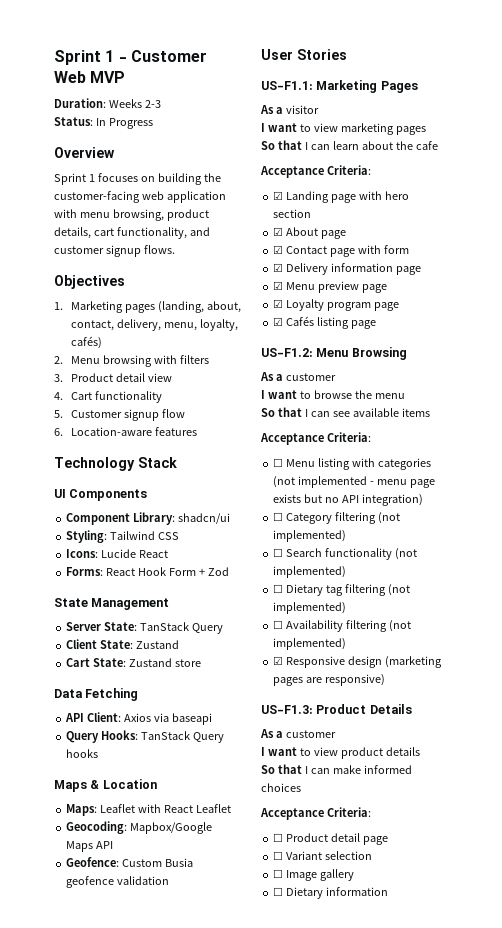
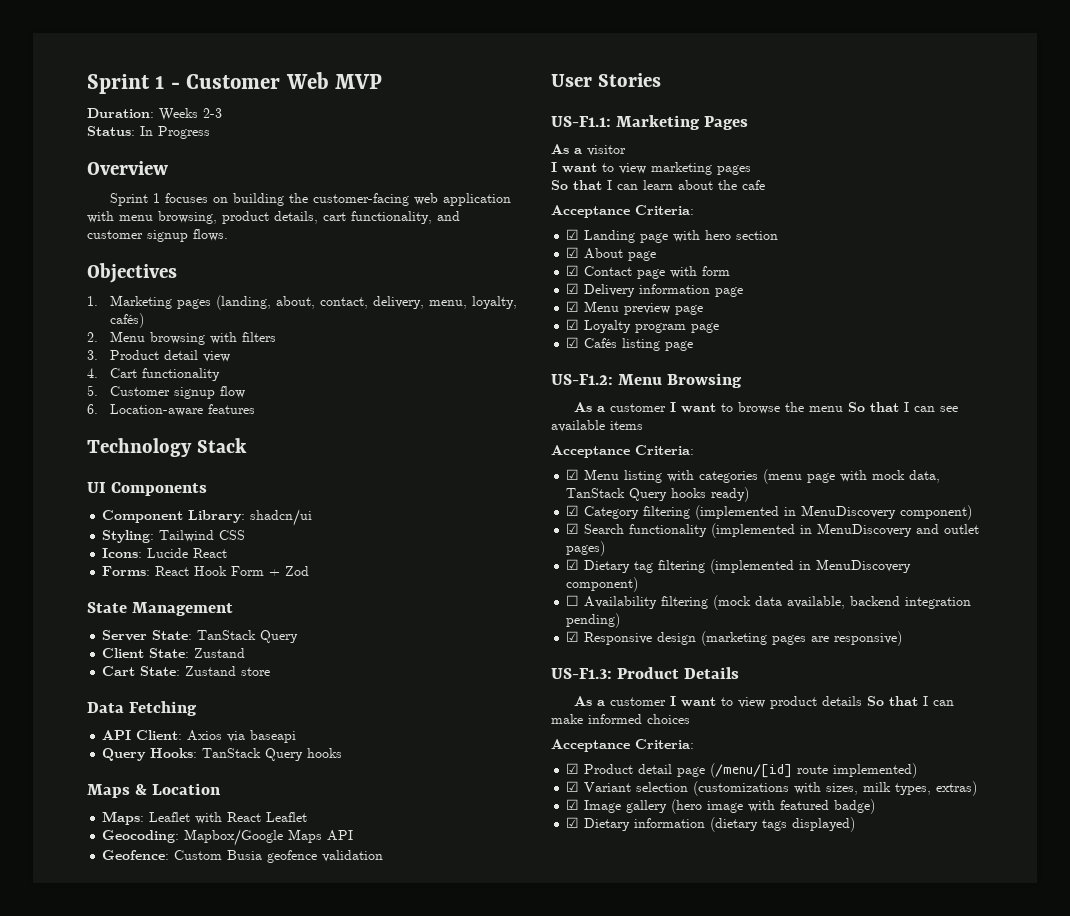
(336, 377) // -> (666, 407) none
(405, 396) // -> (843, 409) none
[273,458,284,467] ☐ -> [566,469,580,480] ☑
[273,476,435,488] [273,494,423,506] [273,512,401,524] [273,530,347,542] [273,548,418,560] [273,566,347,578] [273,584,410,596] [273,602,347,614] [273,620,412,632] [273,638,347,650] (not implemented - menu page exists but no API integration) // ☐ Category filtering (not implemented) // ☐ Search functionality (not implemented) // ☐ Dietary tag filtering (not implemented) // ☐ Availability filtering (not implemented) -> [763,469,941,484] [566,487,750,502] [566,505,973,520] [566,523,980,538] [566,541,606,556] [566,559,912,574] [566,577,639,592] [566,595,972,610] [566,613,621,628] (menu page with mock data, TanStack Query hooks ready) // ☑ Category filtering (implemented in MenuDiscovery component) // ☑ Search functionality (implemented in MenuDiscovery and outlet pages) // ☑ Dietary tag filtering (implemented in MenuDiscovery component) // ☐ Availability filtering (mock data available, backend integration pending)
(336, 734) // -> (666, 701) none
(420, 751) // -> (862, 701) none
[273,833,284,842] ☐ -> [566,763,580,774] ☑
[273,851,373,860] [273,869,355,881] [273,887,389,899] // ☐ Variant selection // ☐ Image gallery // ☐ Dietary information -> [710,763,918,778] [566,781,978,796] [566,799,876,814] [566,817,856,832] (/menu/[id] route implemented) // ☑ Variant selection (customizations with sizes, milk types, extras) // ☑ Image gallery (hero image with featured badge) // ☑ Dietary information (dietary tags displayed)

